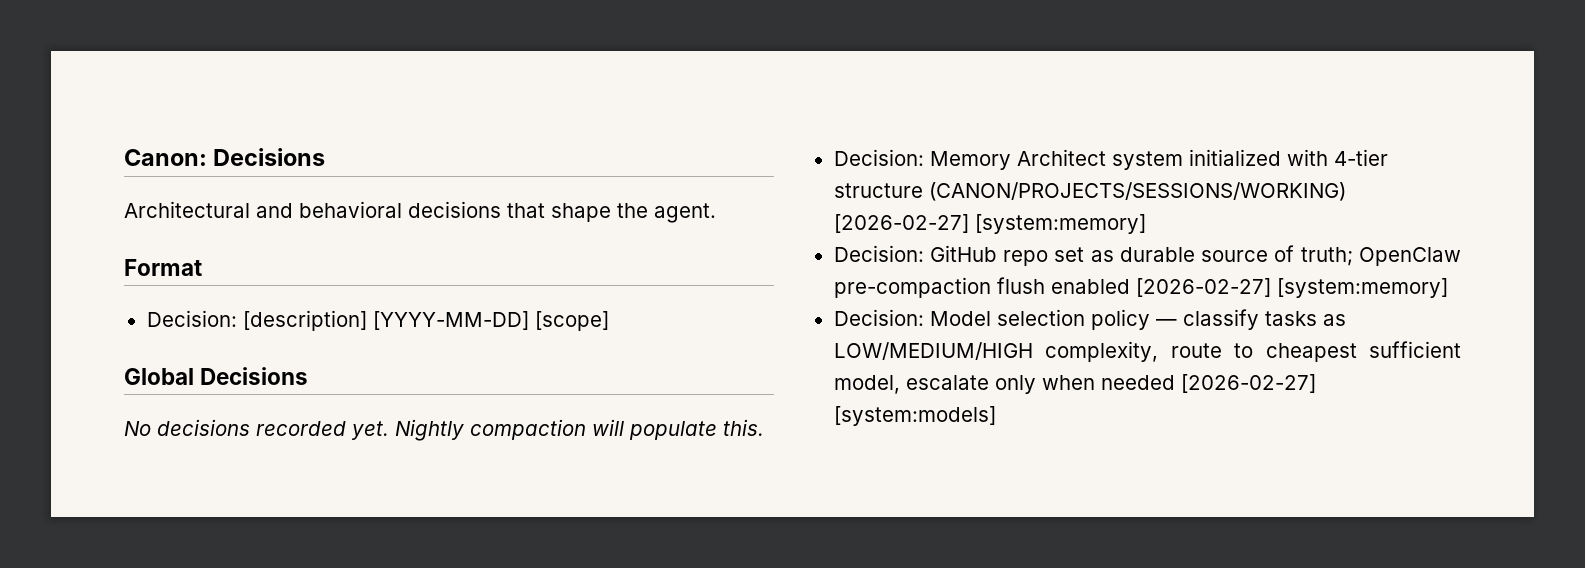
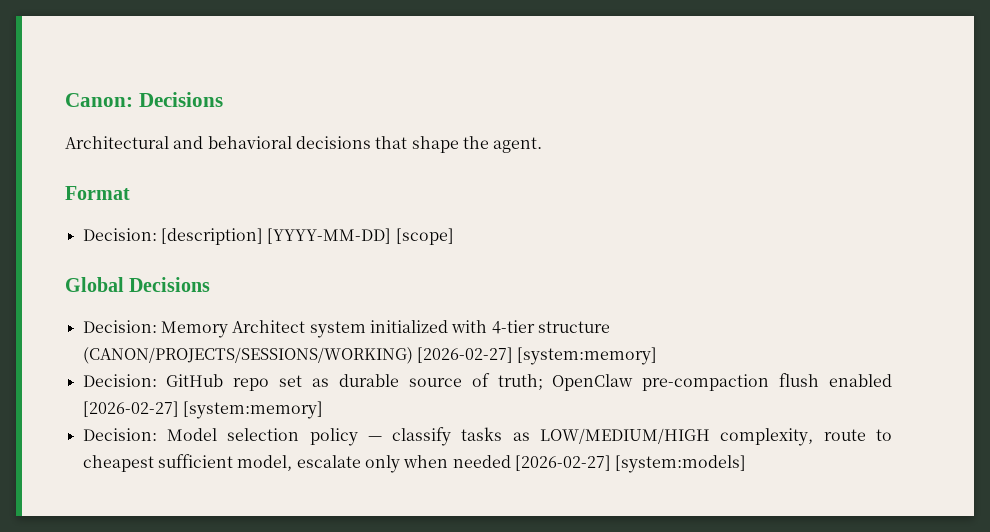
[124,419,764,441] // No decisions recorded yet. Nightly compaction will populate this. -> (211, 284) none

